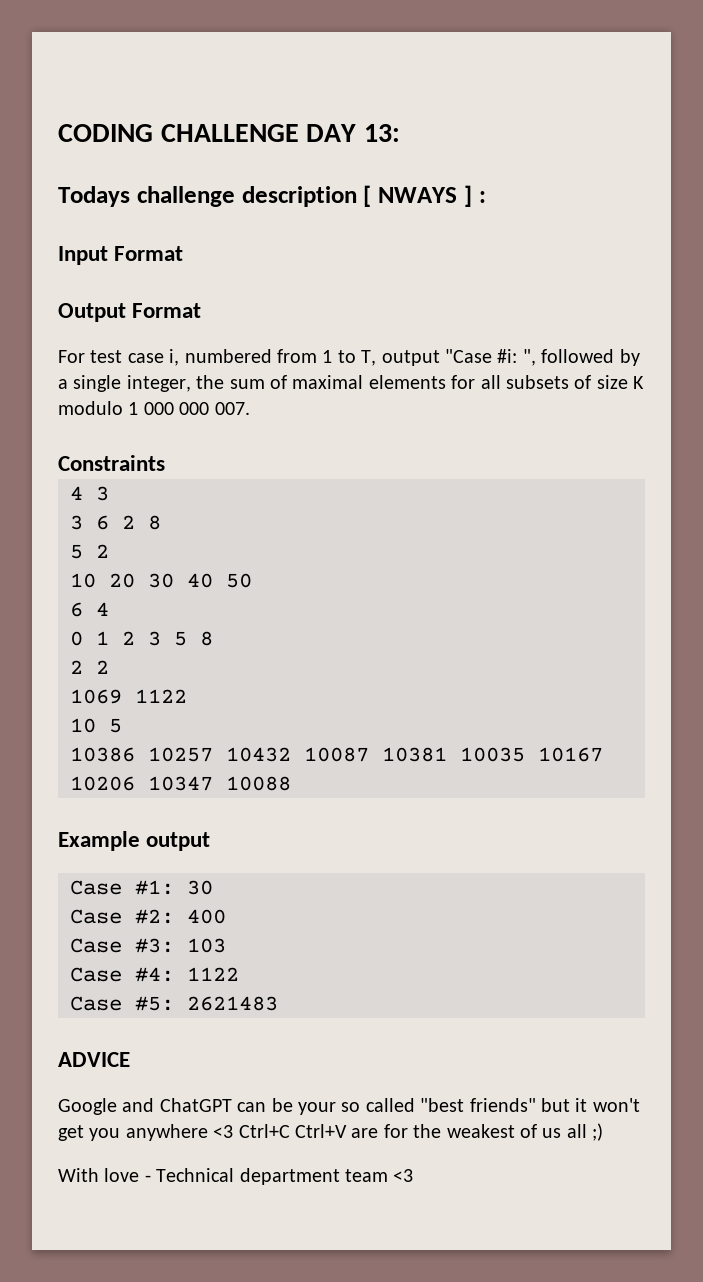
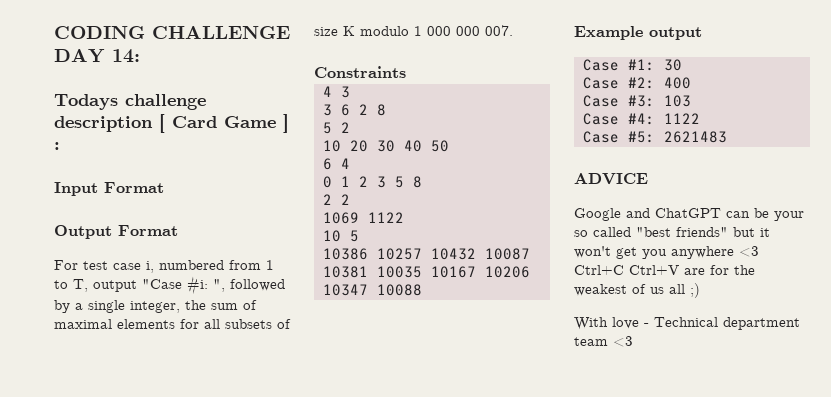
[363,124,400,142] 13: -> [112,49,140,63] 14:
[378,187,457,203] NWAYS -> [172,116,276,128] Card Game

